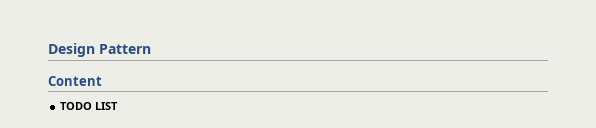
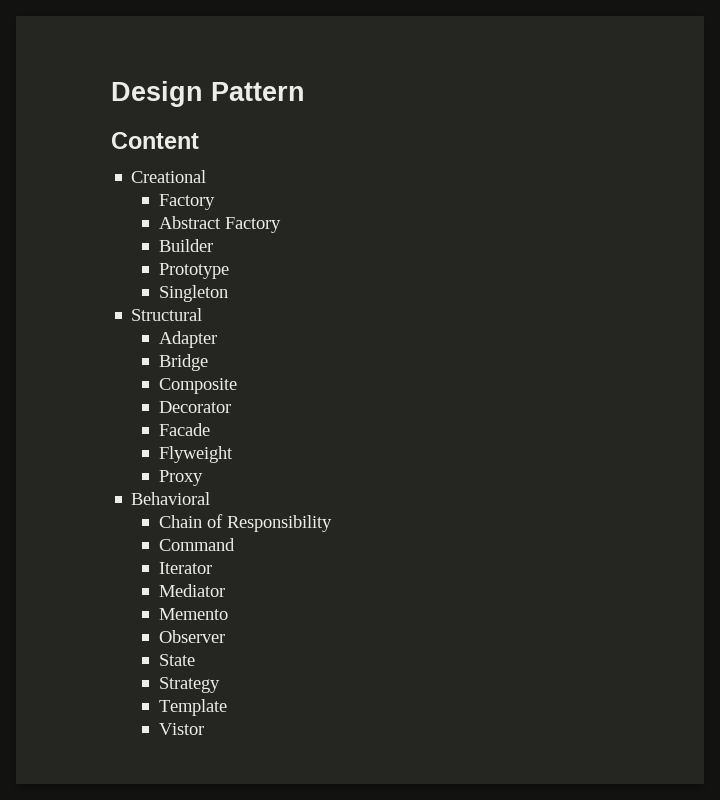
[60,102,119,110] TODO LIST -> [131,170,207,183] [158,194,215,210] [158,216,281,233] [158,239,213,252] [158,263,229,279] [158,285,228,302] [131,308,203,321] [158,331,217,348] [158,354,208,371] [158,378,237,394] [158,401,231,413] [158,423,210,436] [158,446,233,463] [158,470,203,486] [131,492,211,505] [158,514,332,532] [158,538,235,551] [158,562,212,574] [158,584,225,597] [158,608,228,620] [158,630,225,643] [158,654,195,666] [158,677,220,693] [158,699,227,716] [158,723,204,735] Creational // Factory // Abstract Factory // Builder // Prototype // Singleton // Structural // Adapter // Bridge // Composite // Decorator // Facade // Flyweight // Proxy // Behavioral // Chain of Responsibility // Command // Iterator // Mediator // Memento // Observer // State // Strategy // Template // Vistor

